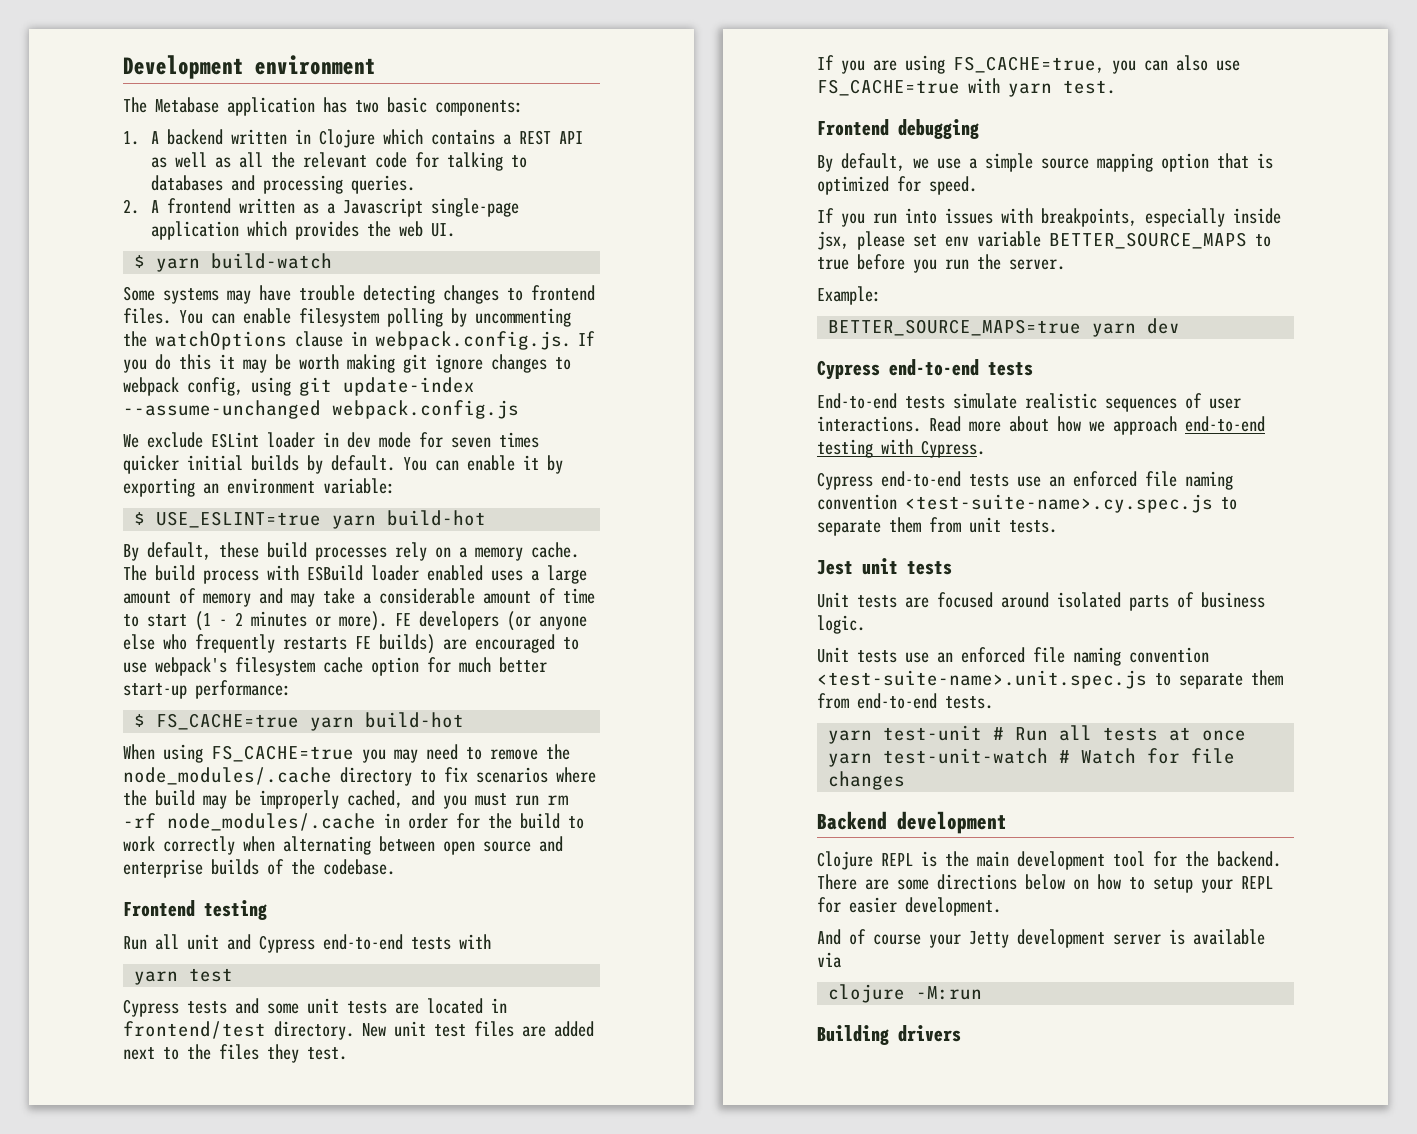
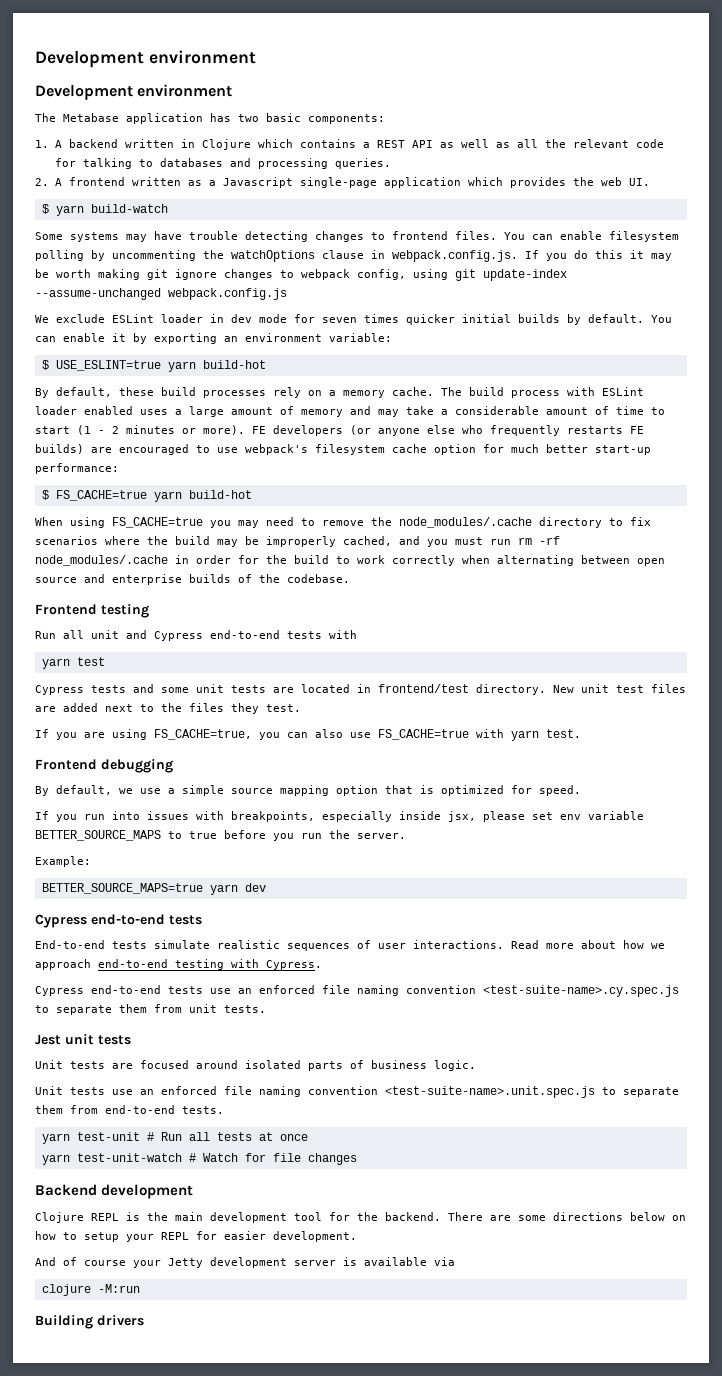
[123,55,376,79] Development environment -> [35,50,256,68] [35,84,233,100] Development environment // Development environment
[307,565,363,581] ESBuild -> [602,387,644,396] ESLint

